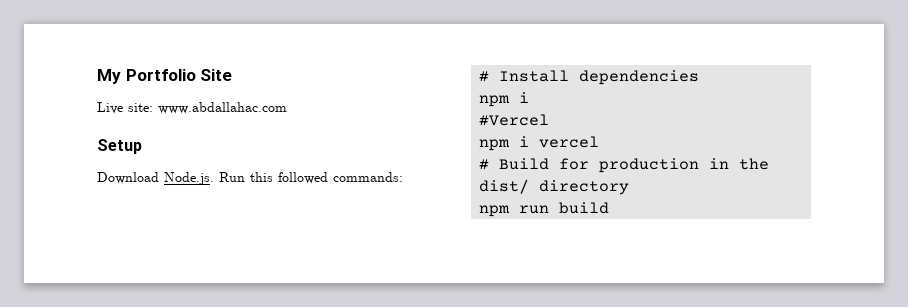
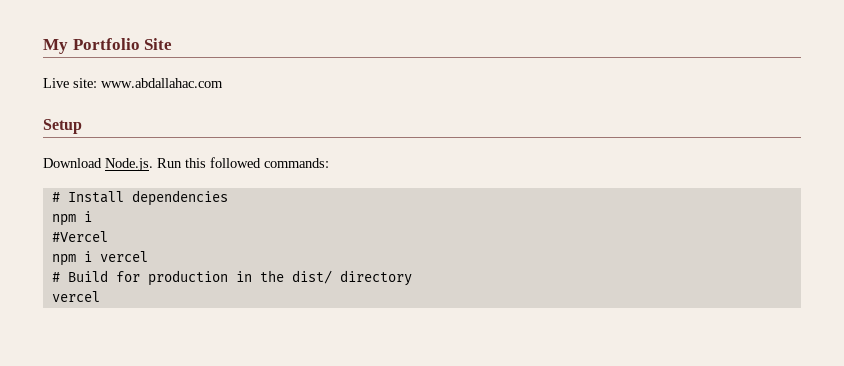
[479,202,610,217] npm run build -> [51,291,100,302] vercel

